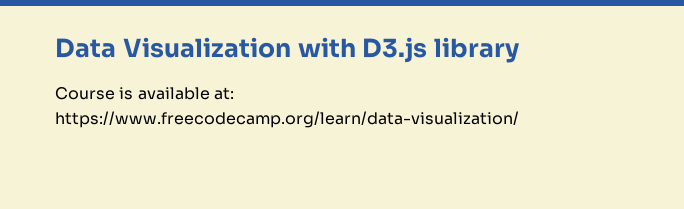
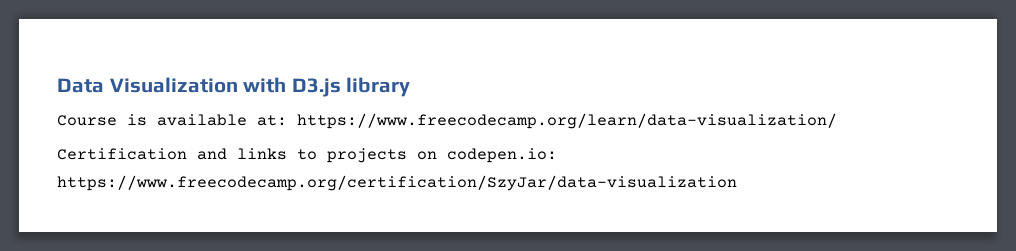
(519, 119) none -> [57,148,557,163] [57,175,737,191] // Certification and links to projects on codepen.io: https://www.freecodecamp.org/certification/SzyJar/data-visualization

